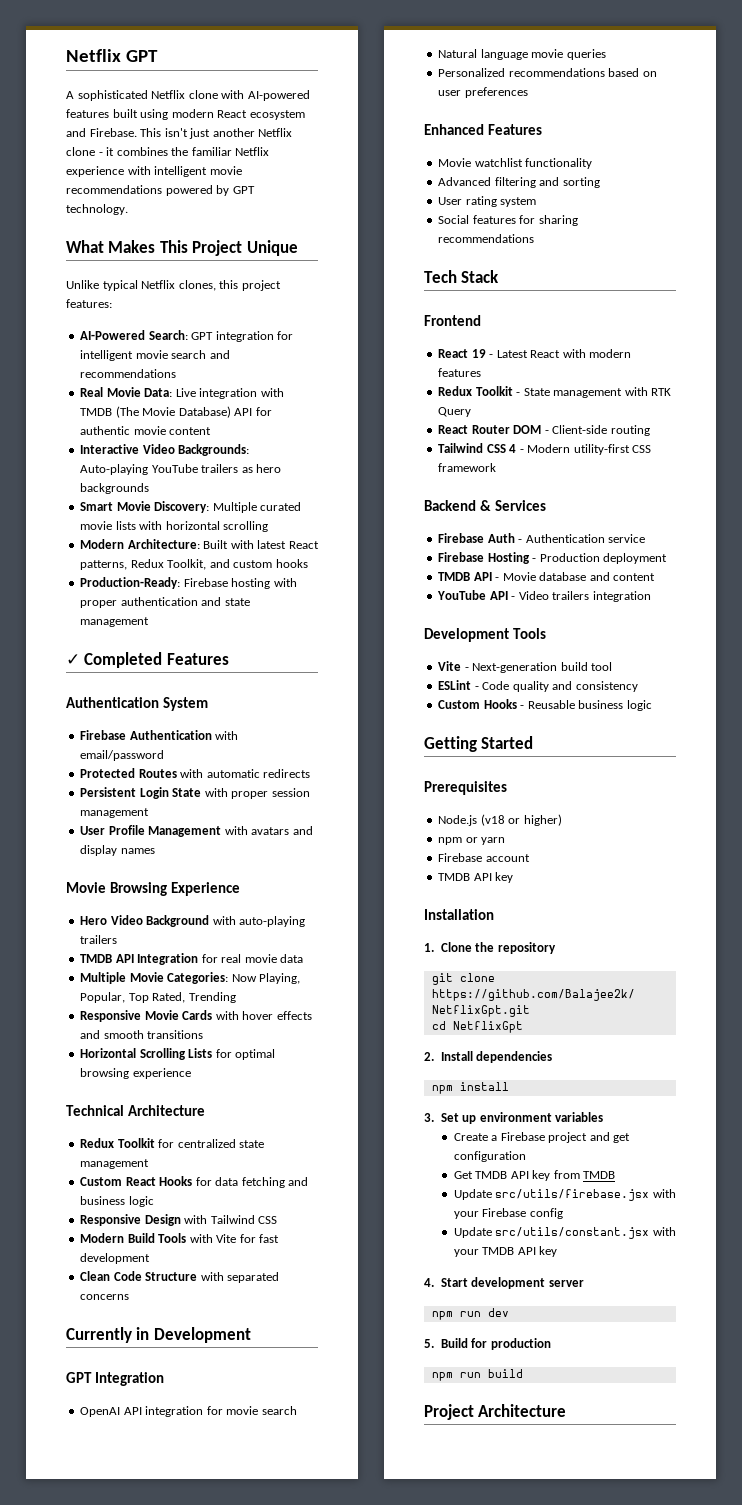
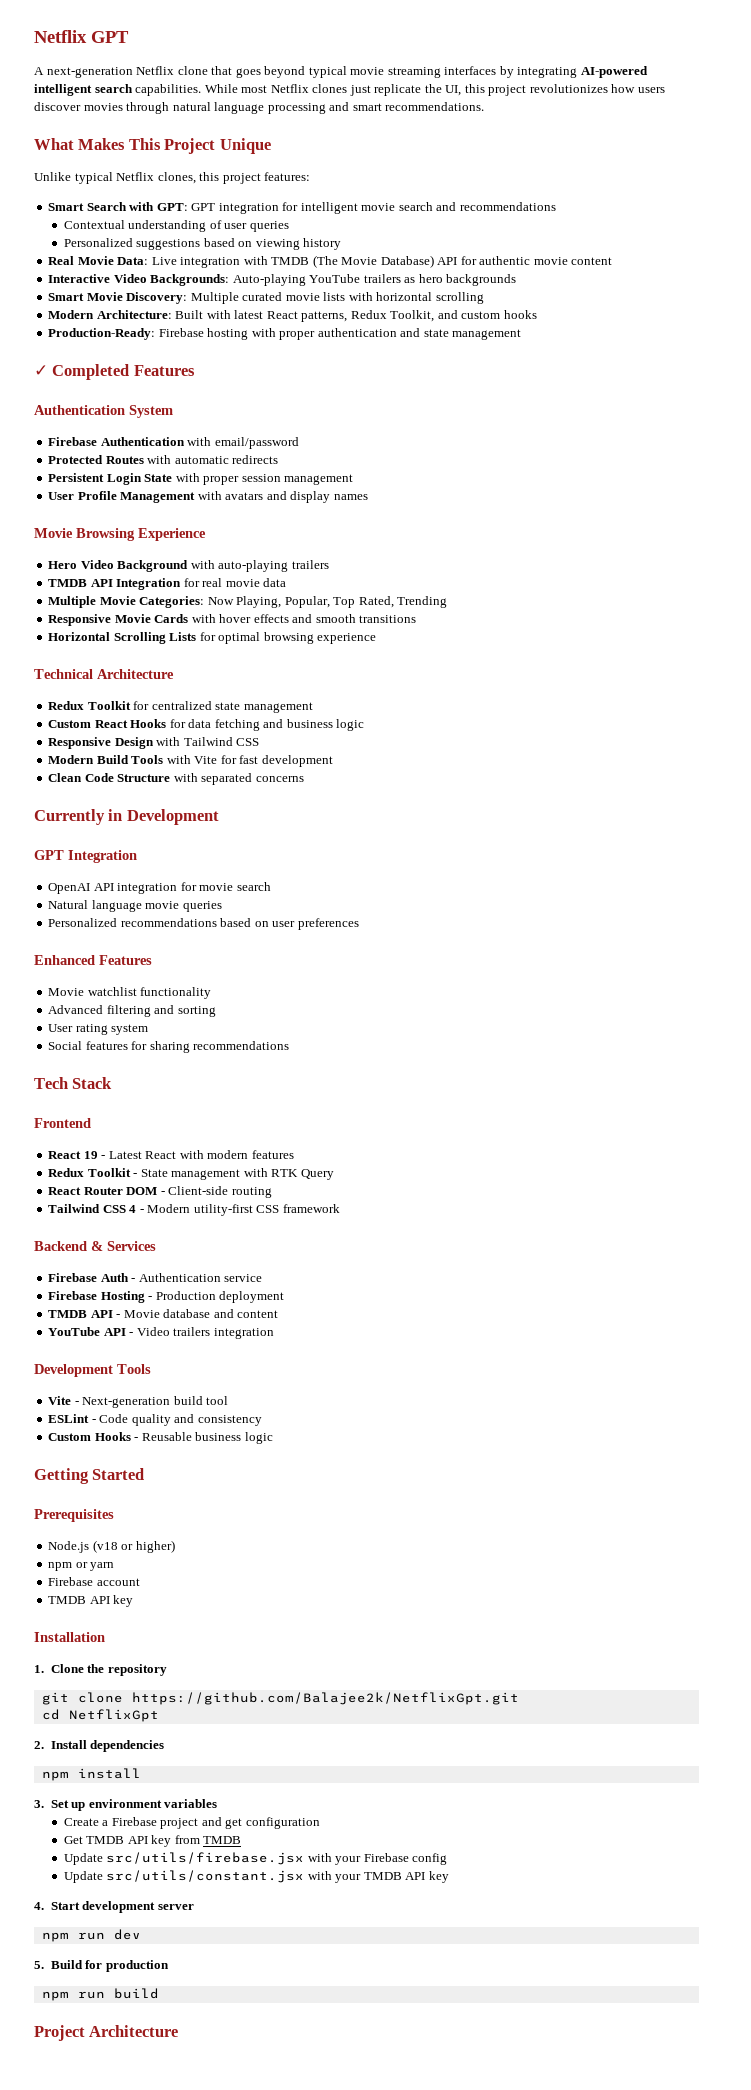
[77,90,310,101] [66,109,305,120] [66,128,293,139] [66,147,270,156] [66,166,242,177] [66,185,255,196] [66,204,128,215] sophisticated Netflix clone with AI-powered features built using modern React ecosystem and Firebase. This isn't just another Netflix clone - it combines the familiar Netflix experience with intelligent movie recommendations powered by GPT technology. -> [46,66,648,78] [34,84,665,96] [34,102,485,114] next-generation Netflix clone that goes beyond typical movie streaming interfaces by integrating AI-powered intelligent search capabilities. While most Netflix clones just replicate the UI, this project revolutionizes how users discover movies through natural language processing and smart recommendations.
[80,330,188,340] AI-Powered Search: -> [48,202,188,211] Smart Search with GPT:
(177, 373) none -> [63,220,289,232] [63,238,342,250] // Contextual understanding of user queries // Personalized suggestions based on viewing history

